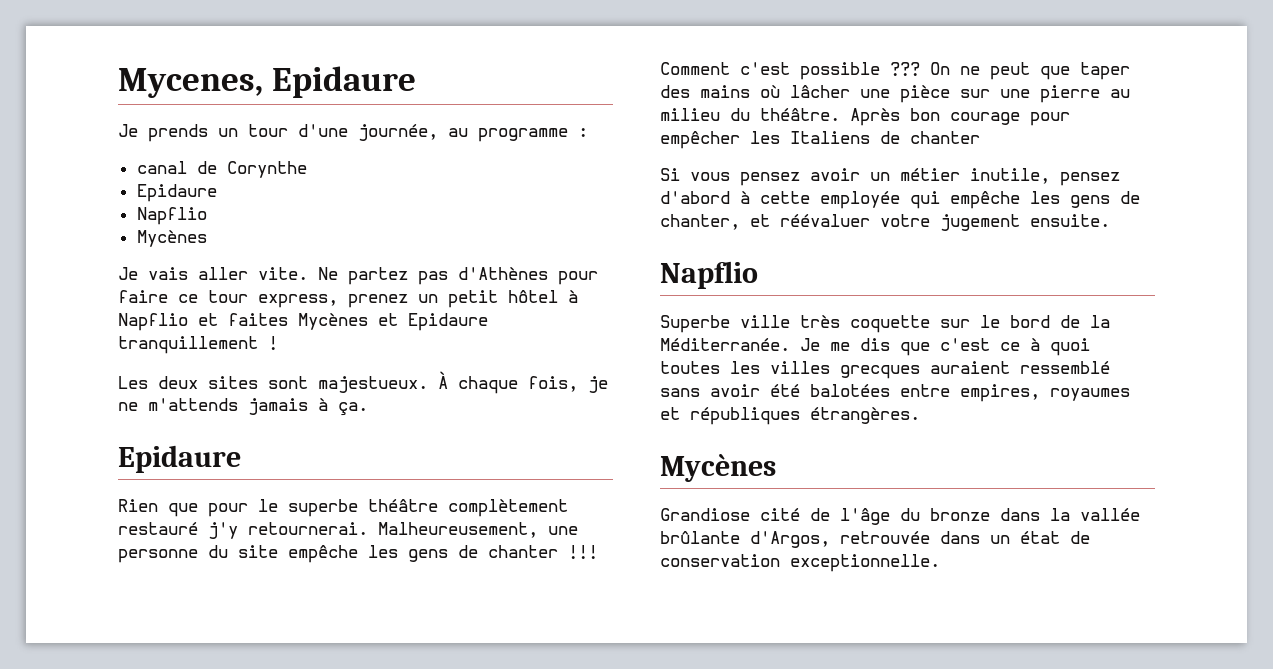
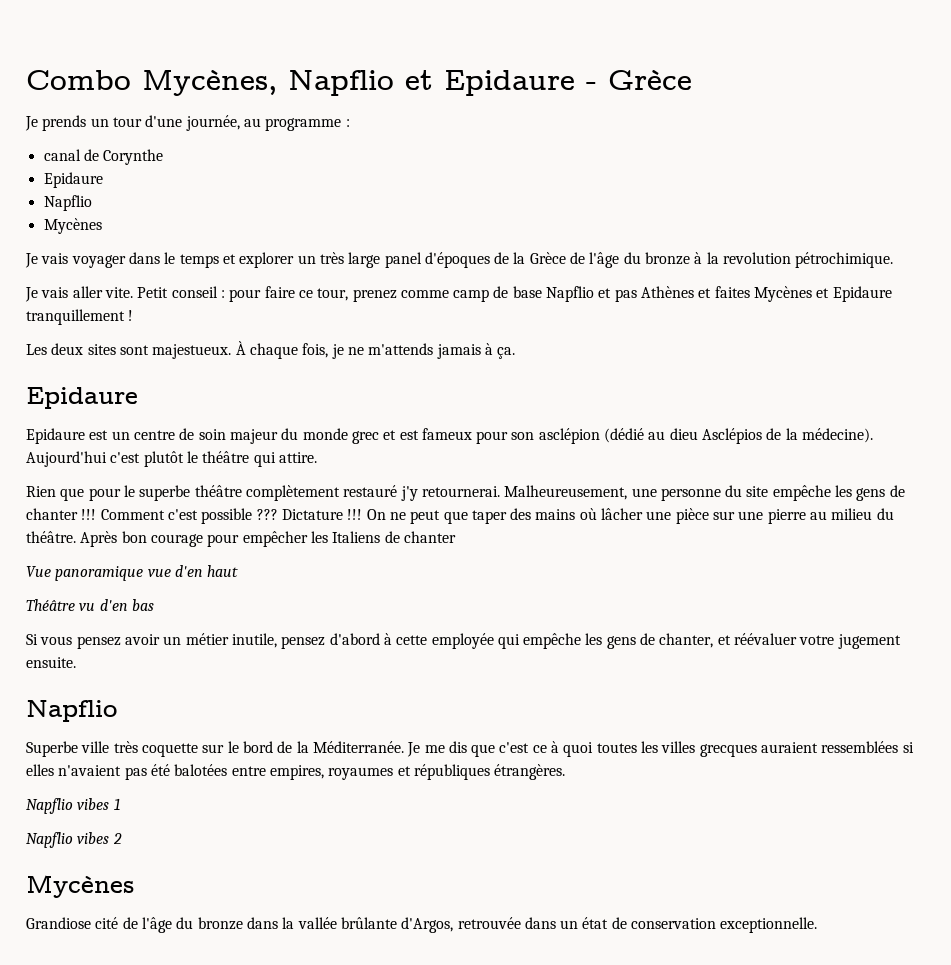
[118,66,417,98] Mycenes, Epidaure -> [26,70,692,96] Combo Mycènes, Napflio et Epidaure - Grèce
[198,267,598,285] [118,290,578,308] [118,313,188,331] aller vite. Ne partez pas d'Athènes pour faire ce tour express, prenez un petit hôtel à Napflio -> [71,252,894,268] [25,286,695,302] voyager dans le temps et explorer un très large panel d'époques de la Grèce de l'âge du bronze à la revolution pétrochimique. // Je vais aller vite. Petit conseil : pour faire ce tour, prenez comme camp de base Napflio et pas Athènes
(241, 459) none -> [26,428,874,444] [26,451,317,467] // Epidaure est un centre de soin majeur du monde grec et est fameux pour son asclépion (dédié au dieu Asclépios de la médecine). Aujourd'hui c'est plutôt le théâtre qui attire.
(920, 69) none -> [281,509,363,520] Dictature !!!
(980, 137) none -> [26,565,239,581] [26,599,154,611] // Vue panoramique vue d'en haut // Théâtre vu d'en bas
[1020,361,1110,374] [660,384,760,397] ressemblé sans avoir -> [821,741,914,753] [26,764,147,780] ressemblées si elles n'avaient pas
(920, 415) none -> [26,798,120,814] [26,832,122,848] // Napflio vibes 1 // Napflio vibes 2

